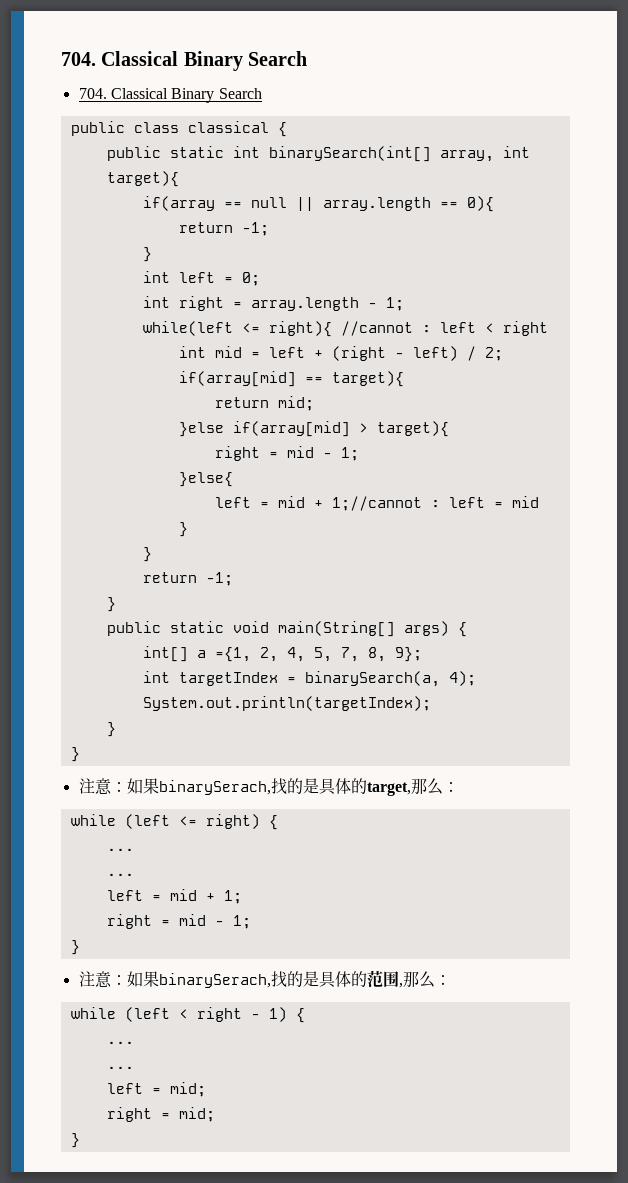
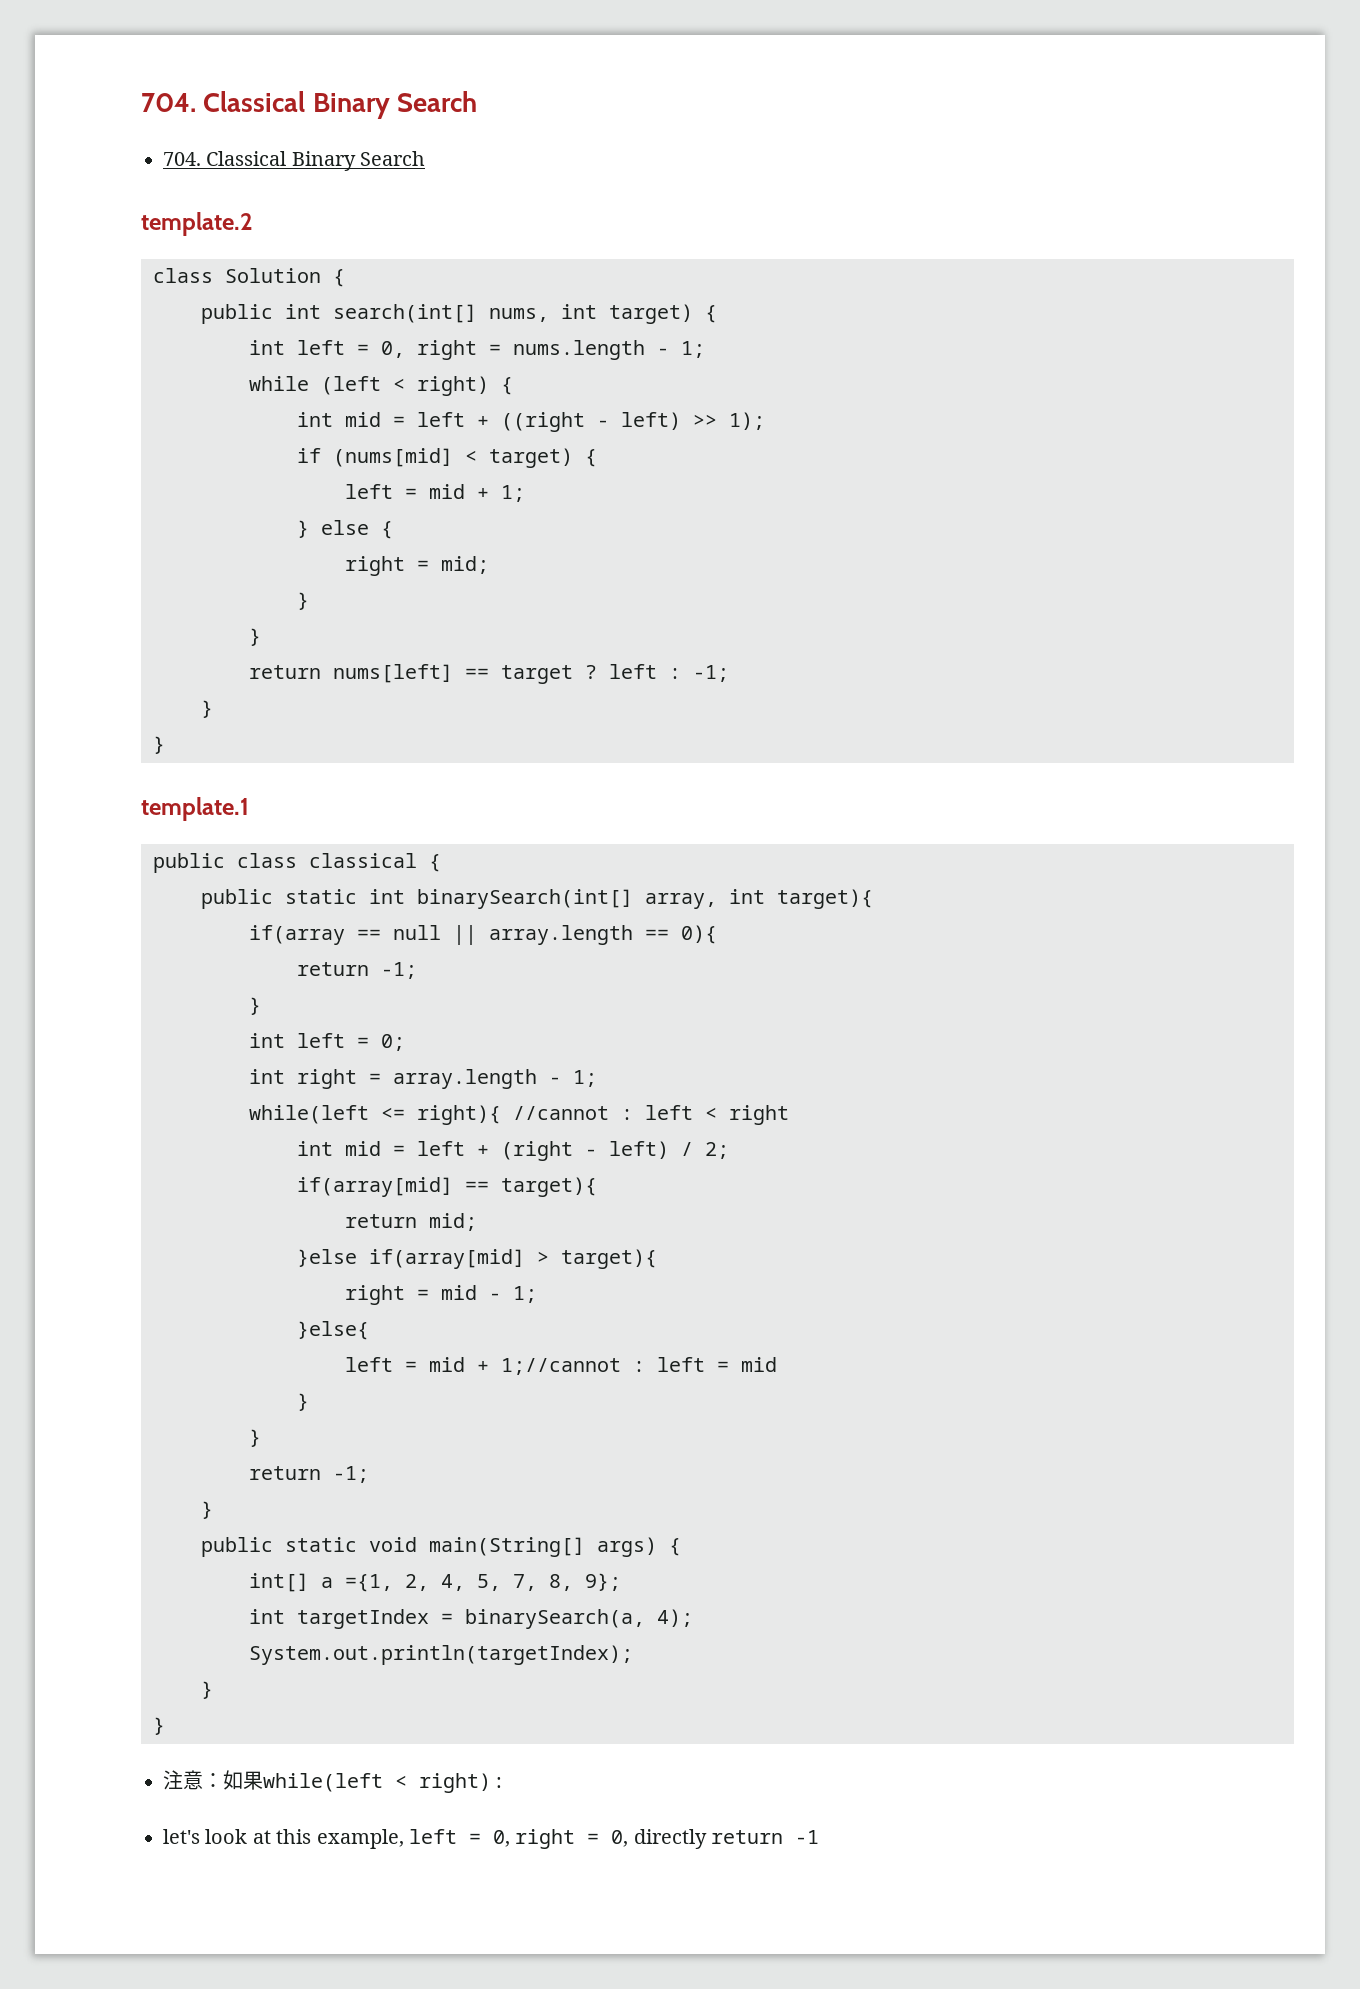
(262, 93) none -> [141,212,253,236] [153,268,345,287] [201,304,717,324] [249,340,705,360] [249,376,513,396] [297,412,765,432] [297,448,597,468] [345,484,525,502] [297,520,393,539] [345,556,489,576] [297,592,309,610] [249,628,261,646] [249,664,729,684] [201,700,213,718] [153,736,165,754] [141,797,249,821] // template.2 // class Solution { // public int search(int[] nums, int target) { // int left = 0, right = nums.length - 1; // while (left < right) { // int mid = left + ((right - left) >> 1); // if (nums[mid] < target) { // left = mid + 1; // } else { // right = mid; // } // } // return nums[left] == target ? left : -1; // } // } // template.1
[158,778,459,796] [70,814,278,830] [106,848,134,851] [106,873,134,876] [106,889,242,904] [106,914,251,929] [70,940,80,955] [78,970,451,988] [70,1007,305,1023] [106,1041,134,1044] [106,1066,134,1069] [106,1082,206,1097] [106,1107,215,1122] [70,1133,80,1148] binarySerach,找的是具体的target,那么： // while (left <= right) { // ... // ... // left = mid + 1; // right = mid - 1; // } // 注意：如果binarySerach,找的是具体的范围,那么： // while (left < right - 1) { // ... // ... // left = mid; // right = mid; // } -> [263,1773,503,1793] [163,1829,820,1849] while(left < right) : // let's look at this example, left = 0, right = 0, directly return -1

